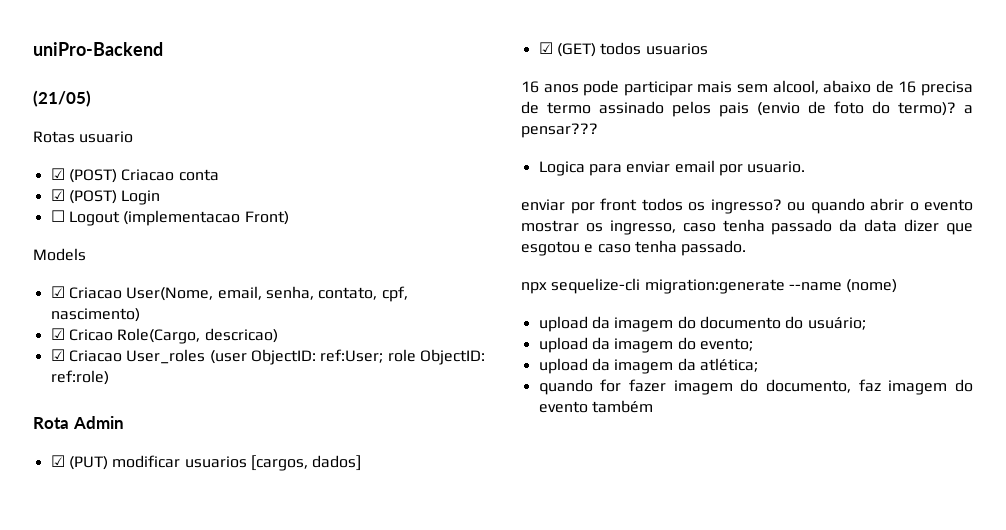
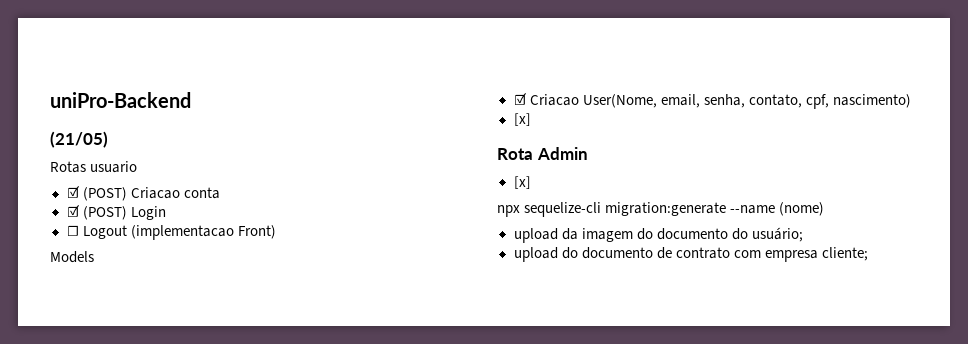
[50,328,278,344] [50,349,486,365] [50,370,109,385] [33,416,124,429] [50,455,362,471] [538,42,708,57] [521,80,974,96] [521,101,973,117] [521,123,598,138] [538,160,806,176] [521,198,973,214] [521,219,974,235] [521,240,747,256] ☑ Cricao Role(Cargo, descricao) // ☑ Criacao User_roles (user ObjectID: ref:User; role ObjectID: ref:role) // Rota Admin // ☑ (PUT) modificar usuarios [cargos, dados] // ☑ (GET) todos usuarios // 16 anos pode participar mais sem alcool, abaixo de 16 precisa de termo assinado pelos pais (envio de foto do termo)? a pensar??? // Logica para enviar email por usuario. // enviar por front todos os ingresso? ou quando abrir o evento mostrar os ingresso, caso tenha passado da data dizer que esgotou e caso tenha passado. -> [513,113,531,126] [497,147,588,160] [513,176,531,189] [x] // Rota Admin // [x]
[591,337,753,353] [538,358,758,374] [538,379,973,395] [538,400,653,413] da imagem do evento; // upload da imagem da atlética; // quando for fazer imagem do documento, faz imagem do evento também -> [561,247,868,262] do documento de contrato com empresa cliente;

